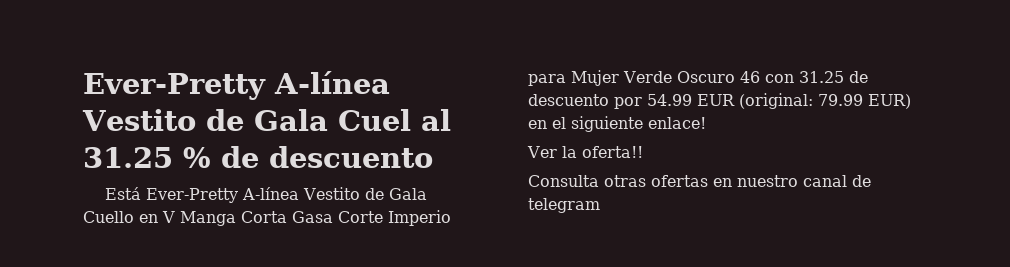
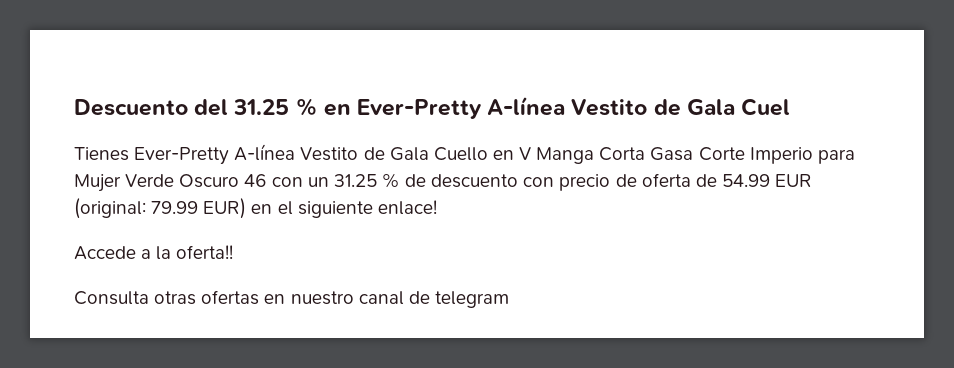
(83, 86) none -> [74,98,351,116] Descuento del 31.25 % en
[420,109,451,131] [83,146,433,168] [104,187,141,200] al 31.25 % de descuento // Está -> [74,147,129,161] // Tienes
[798,71,868,83] [528,94,642,109] 31.25 de descuento por -> [307,173,717,191] un 31.25 % de descuento con precio de oferta de
[527,146,557,158] Ver -> [74,246,152,260] Accede a

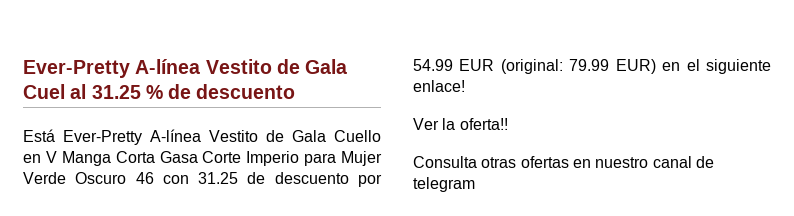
[74,98,351,116] Descuento del 31.25 % en -> (23, 69) none
[74,147,129,161] // Tienes -> [70,84,296,99] [23,129,55,142] al 31.25 % de descuento // Está
[307,173,717,191] un 31.25 % de descuento con precio de oferta de -> [198,172,382,187] 31.25 de descuento por
[74,246,152,260] Accede a -> [413,118,439,130] Ver

